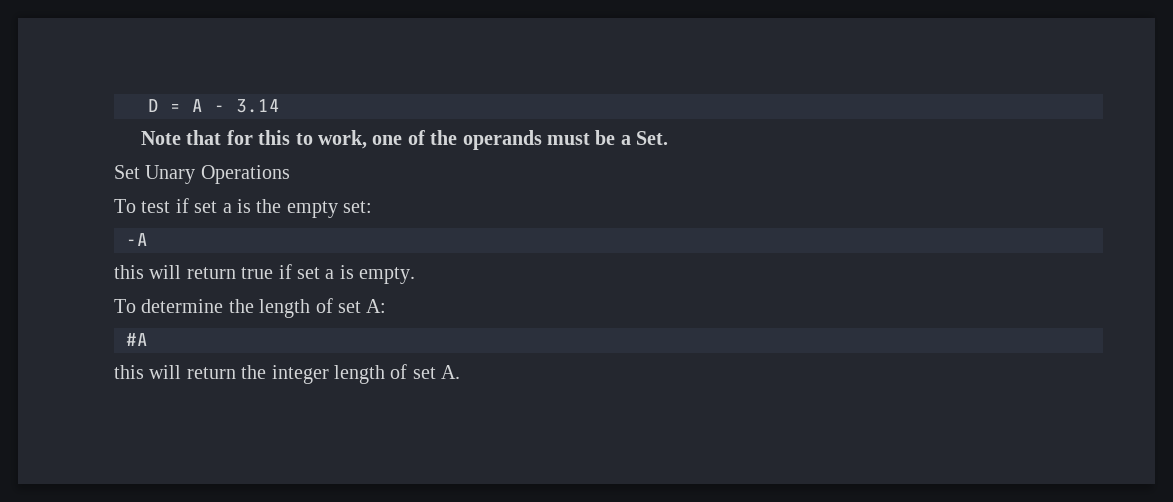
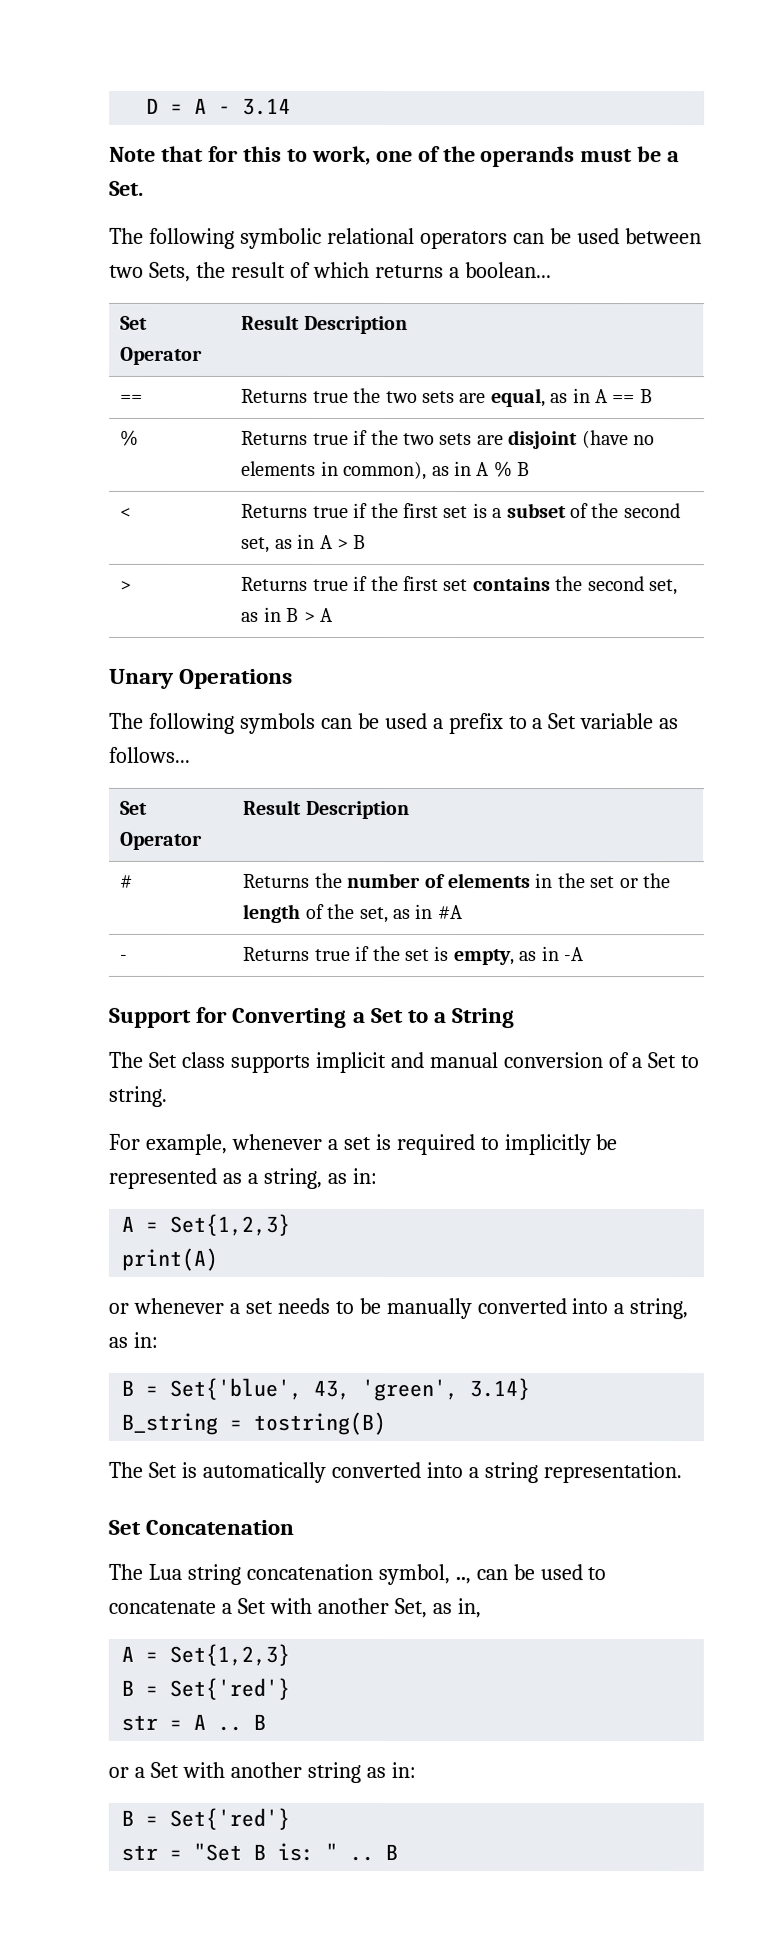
[114,165,290,184] [114,198,373,218] [126,233,148,246] [114,264,416,284] [114,298,387,318] [126,333,148,346] [114,364,461,384] Set Unary Operations // To test if set a is the empty set: // -A // this will return true if set a is empty. // To determine the length of set A: // #A // this will return the integer length of set A. -> [109,227,702,250] [109,261,552,282] [120,315,149,330] [120,346,204,365] [241,314,408,335] [120,394,144,403] [241,387,653,408] [120,429,140,446] [241,429,656,450] [241,460,531,481] [120,507,133,518] [241,502,681,519] [241,533,367,553] [120,580,133,591] [241,575,679,596] [241,606,334,622] [109,668,294,689] [109,712,680,735] [109,746,191,763] [120,800,149,815] [120,831,204,850] [243,799,410,820] [120,874,134,888] [243,872,672,889] [243,903,463,924] [120,954,129,961] [243,945,585,966] [108,1006,515,1029] [108,1051,700,1074] [108,1085,167,1107] [108,1133,618,1156] [108,1167,377,1189] [121,1213,291,1236] [121,1247,219,1271] [108,1297,689,1320] [108,1331,158,1348] [121,1377,531,1402] [121,1411,387,1436] [108,1461,682,1484] [108,1519,295,1535] [108,1563,607,1586] [108,1597,481,1619] [121,1643,291,1666] [121,1677,291,1700] [121,1713,267,1731] [108,1761,416,1783] [121,1807,291,1830] [121,1842,399,1861] The following symbolic relational operators can be used between two Sets, the result of which returns a boolean... // Set Operator | Result Description // == | Returns true the two sets are equal, as in A == B // % | Returns true if the two sets are disjoint (have no elements in common), as in A % B // < | Returns true if the first set is a subset of the second set, as in A > B // > | Returns true if the first set contains the second set, as in B > A // Unary Operations // The following symbols can be used a prefix to a Set variable as follows... // Set Operator | Result Description // # | Returns the number of elements in the set or the length of the set, as in #A // - | Returns true if the set is empty, as in -A // Support for Converting a Set to a String // The Set class supports implicit and manual conversion of a Set to string. // For example, whenever a set is required to implicitly be represented as a string, as in: // A = Set{1,2,3} // print(A) // or whenever a set needs to be manually converted into a string, as in: // B = Set{'blue', 43, 'green', 3.14} // B_string = tostring(B) // The Set is automatically converted into a string representation. // Set Concatenation // The Lua string concatenation symbol, .., can be used to concatenate a Set with another Set, as in, // A = Set{1,2,3} // B = Set{'red'} // str = A .. B // or a Set with another string as in: // B = Set{'red'} // str = "Set B is: " .. B

